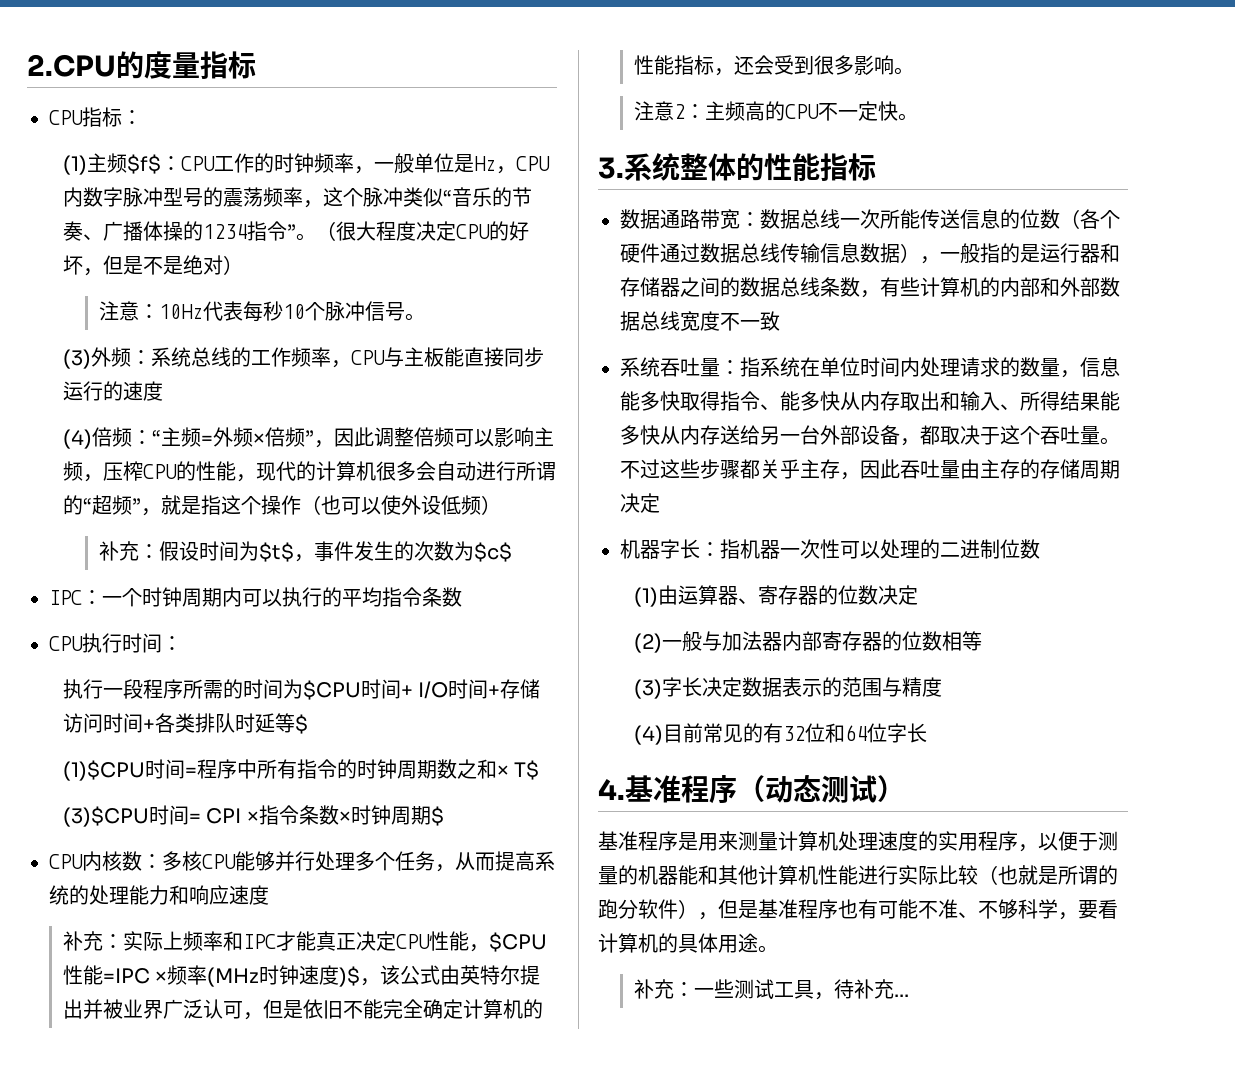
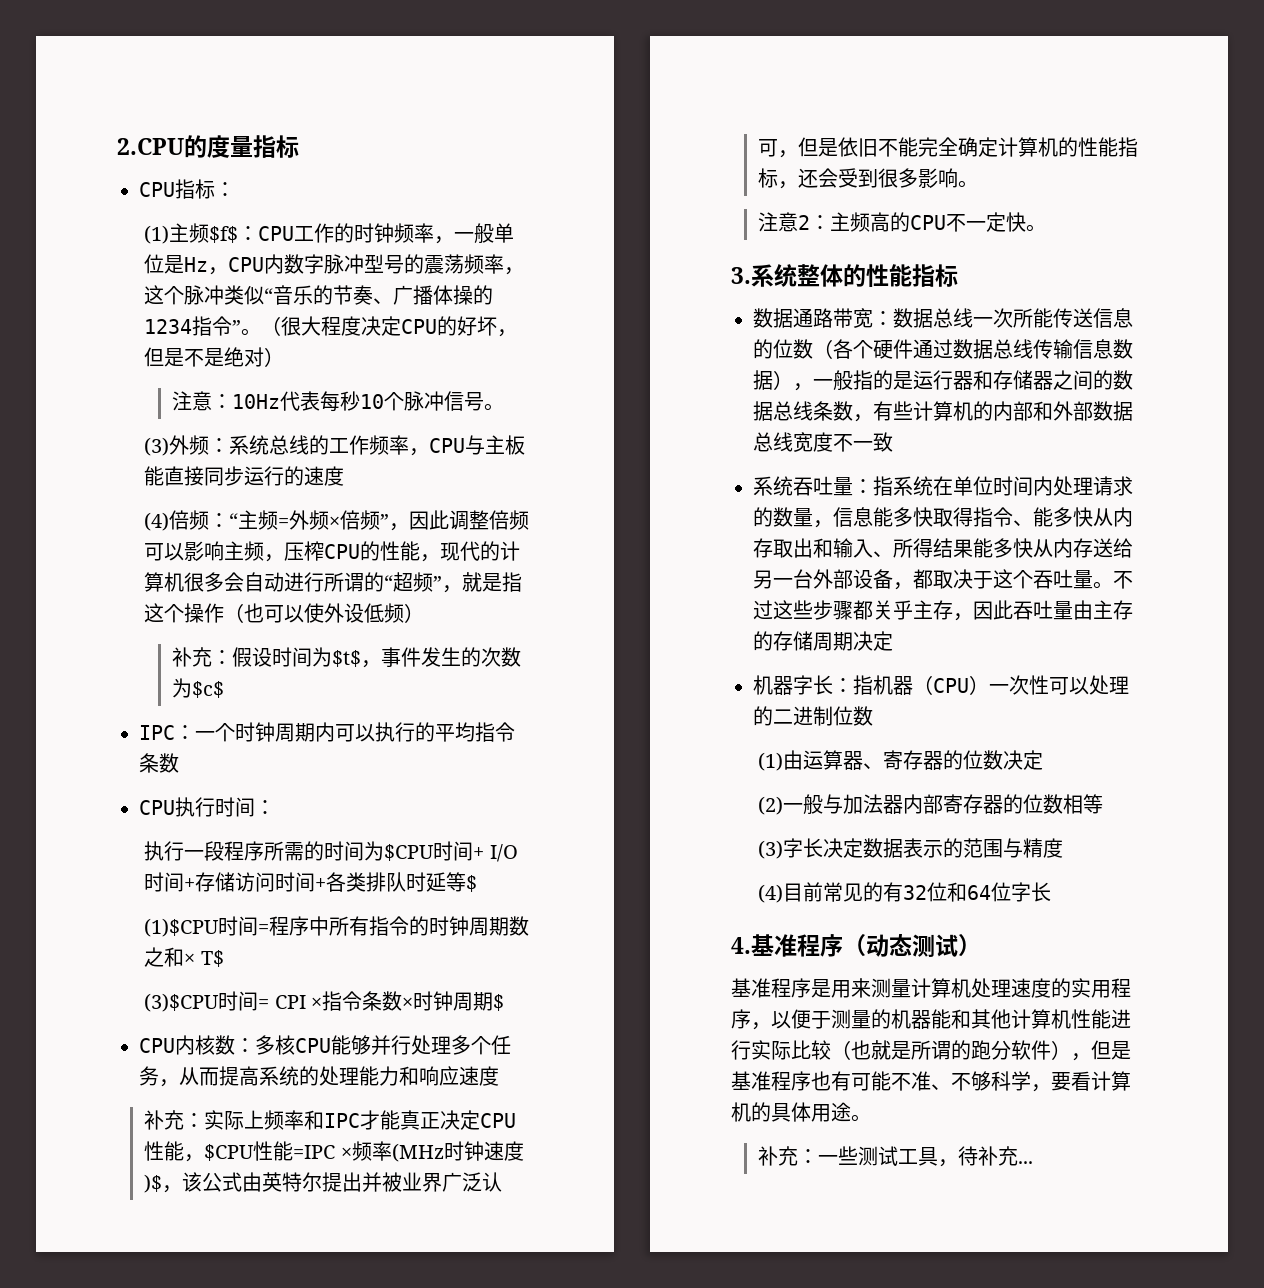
(780, 549) none -> [913,675,989,695] （CPU）

